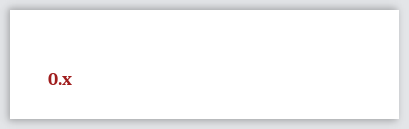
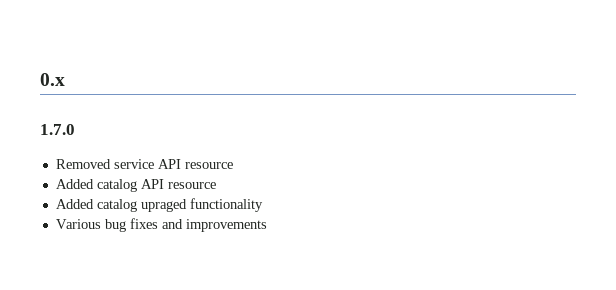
(72, 79) none -> [40,124,75,135] [55,159,233,169] [55,179,216,192] [55,198,263,212] [55,218,267,232] // 1.7.0 // Removed service API resource // Added catalog API resource // Added catalog upraged functionality // Various bug fixes and improvements

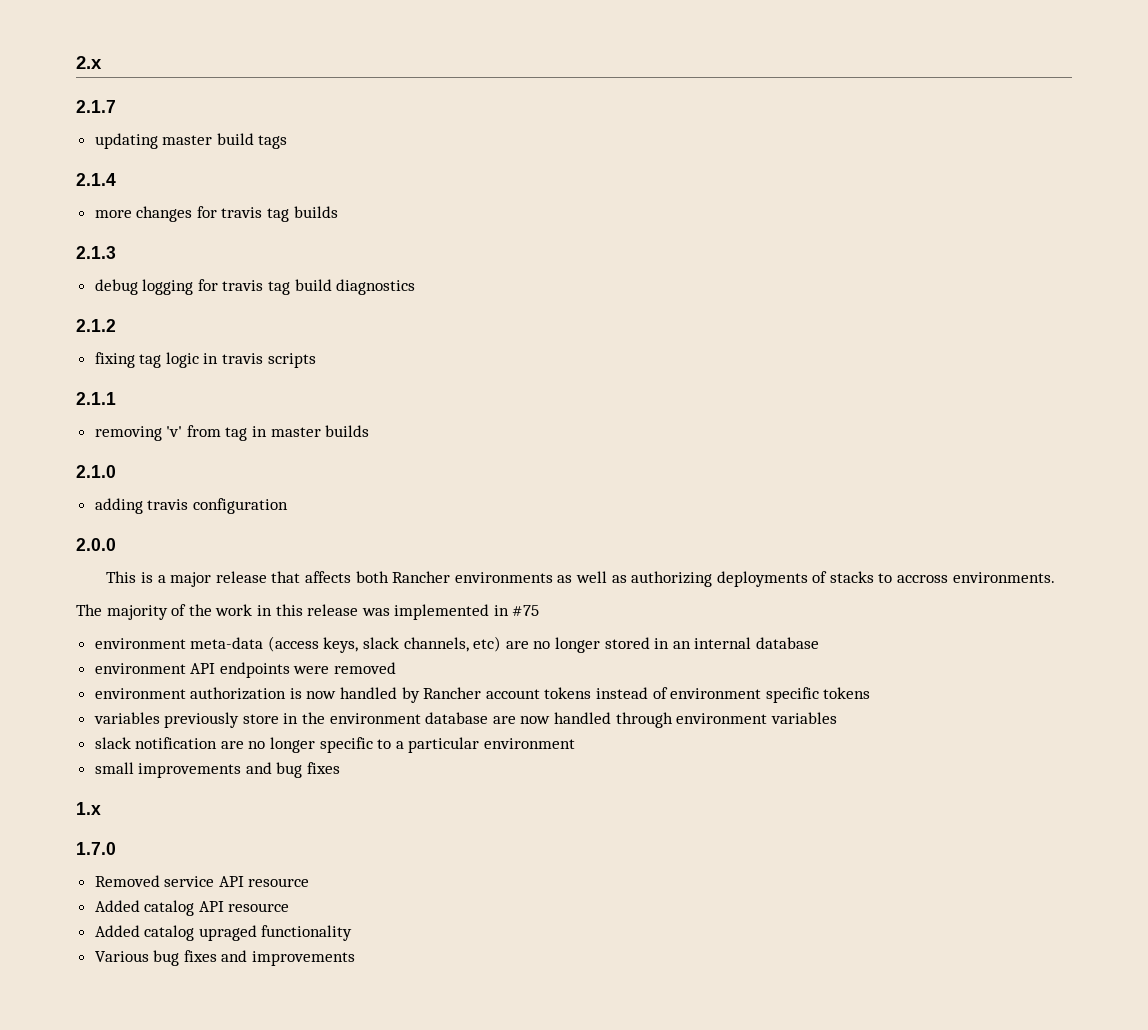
[40,73,65,86] 0.x -> [76,56,102,69] [76,100,116,113] [94,133,288,149] [76,173,116,186] [94,206,338,222] [76,246,116,259] [94,279,416,295] [76,319,116,332] [94,352,316,368] [76,392,116,405] [94,425,370,441] [76,465,116,478] [94,498,288,514] [76,538,116,551] [106,571,1055,587] [76,604,540,620] [94,636,819,653] [94,662,397,678] [94,687,871,703] [93,712,837,728] [94,737,576,753] [94,762,341,778] [76,802,101,815] 2.x // 2.1.7 // updating master build tags // 2.1.4 // more changes for travis tag builds // 2.1.3 // debug logging for travis tag build diagnostics // 2.1.2 // fixing tag logic in travis scripts // 2.1.1 // removing 'v' from tag in master builds // 2.1.0 // adding travis configuration // 2.0.0 // This is a major release that affects both Rancher environments as well as authorizing deployments of stacks to accross environments. // The majority of the work in this release was implemented in #75 // environment meta-data (access keys, slack channels, etc) are no longer stored in an internal database // environment API endpoints were removed // environment authorization is now handled by Rancher account tokens instead of environment specific tokens // variables previously store in the environment database are now handled through environment variables // slack notification are no longer specific to a particular environment // small improvements and bug fixes // 1.x

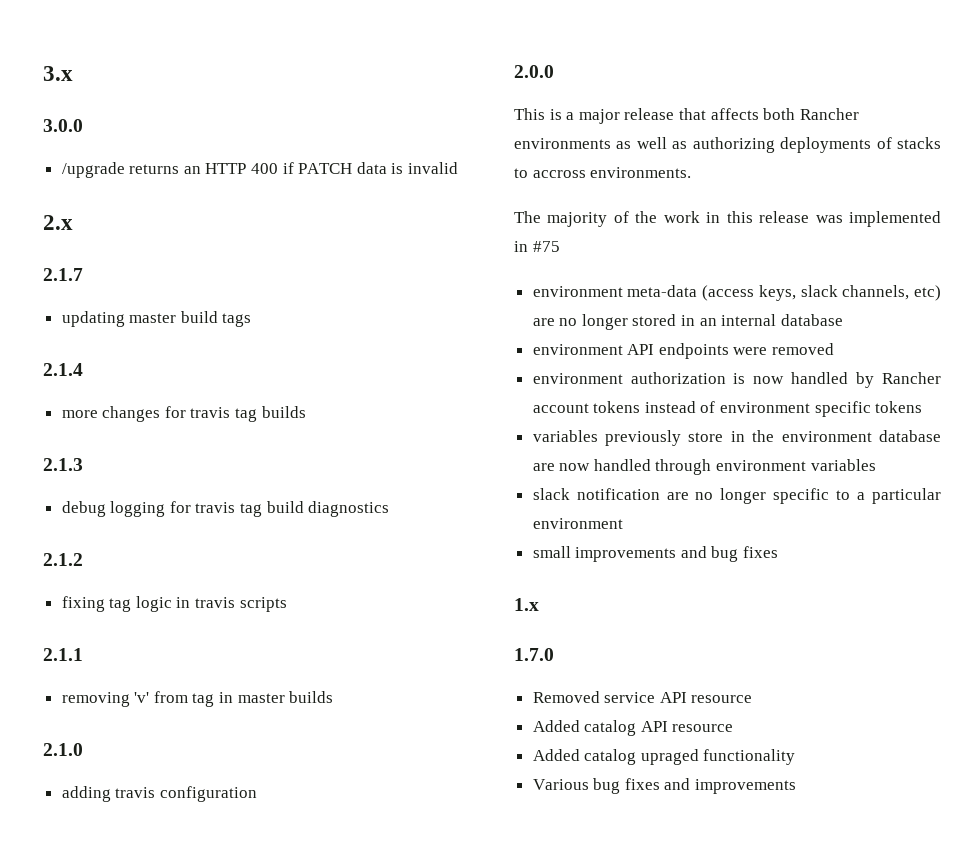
(76, 62) none -> [43,66,73,81] [43,119,83,132] [61,162,459,178] 3.x // 3.0.0 // /upgrade returns an HTTP 400 if PATCH data is invalid //

